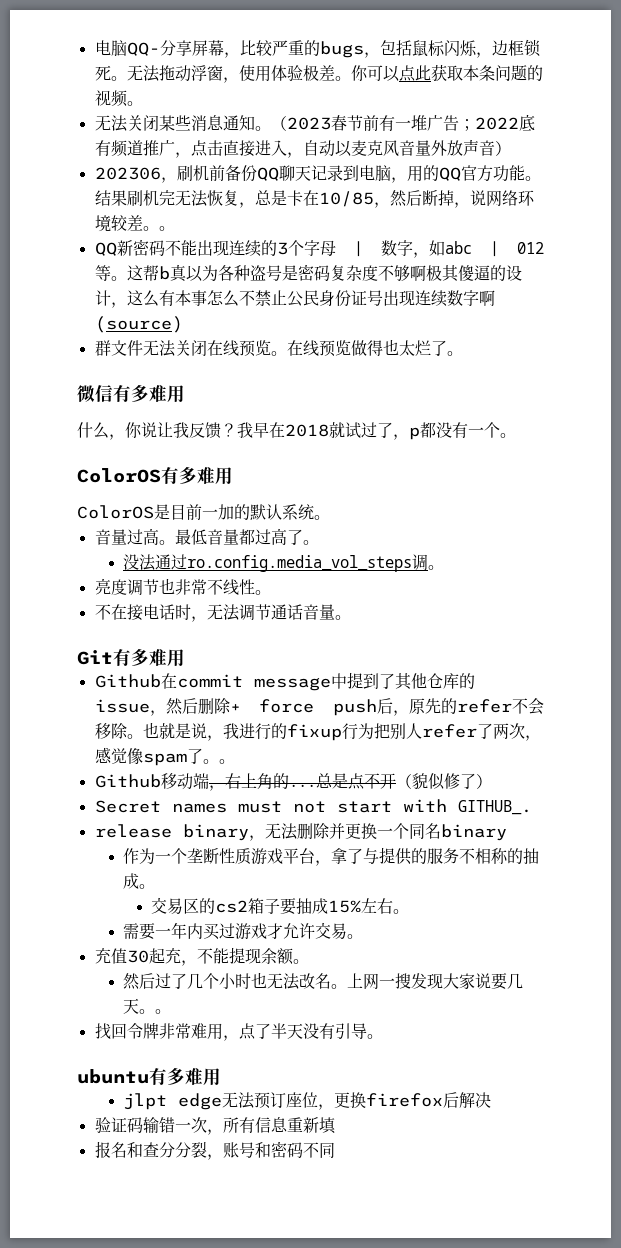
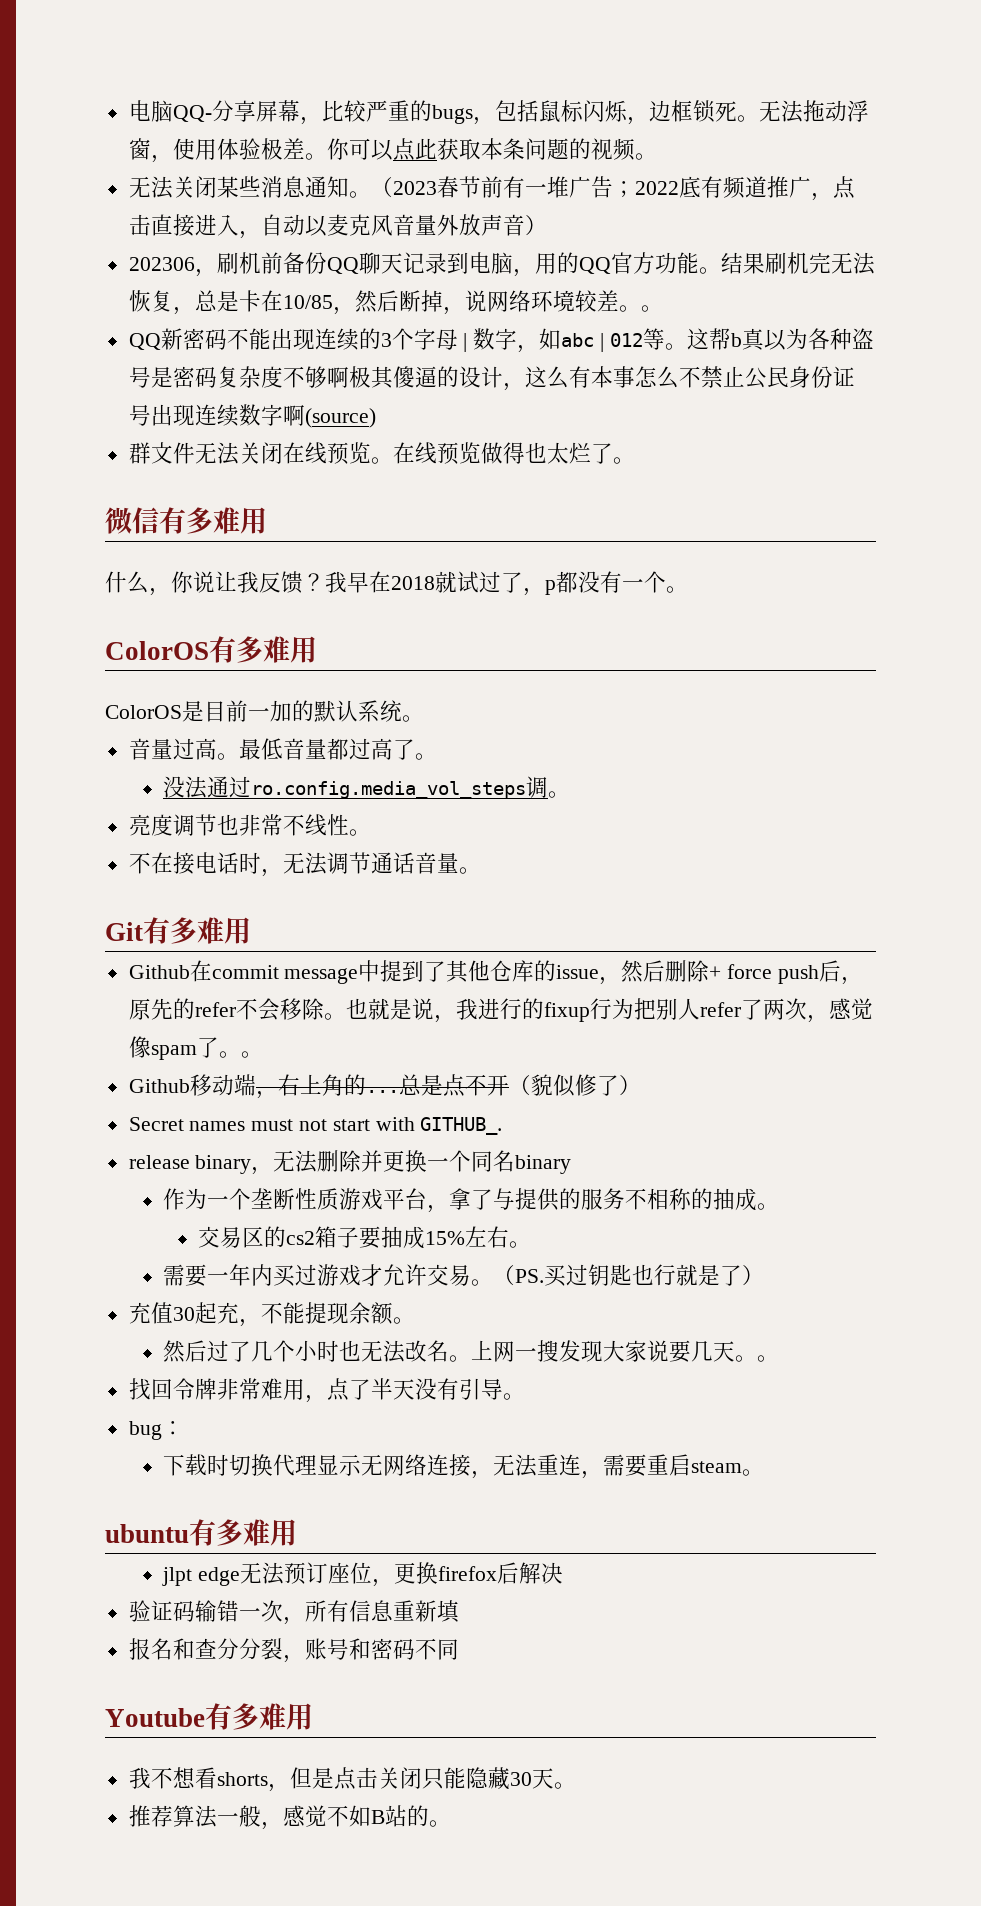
(364, 936) none -> [493,1264,765,1287] （PS.买过钥匙也行就是了）
(383, 1036) none -> [128,1421,184,1440] [163,1454,765,1479] // bug： // 下载时切换代理显示无网络连接，无法重连，需要重启steam。
(335, 1150) none -> [105,1703,313,1730] [128,1767,576,1792] [128,1805,451,1830] // Youtube有多难用 // 我不想看shorts，但是点击关闭只能隐藏30天。 // 推荐算法一般，感觉不如B站的。

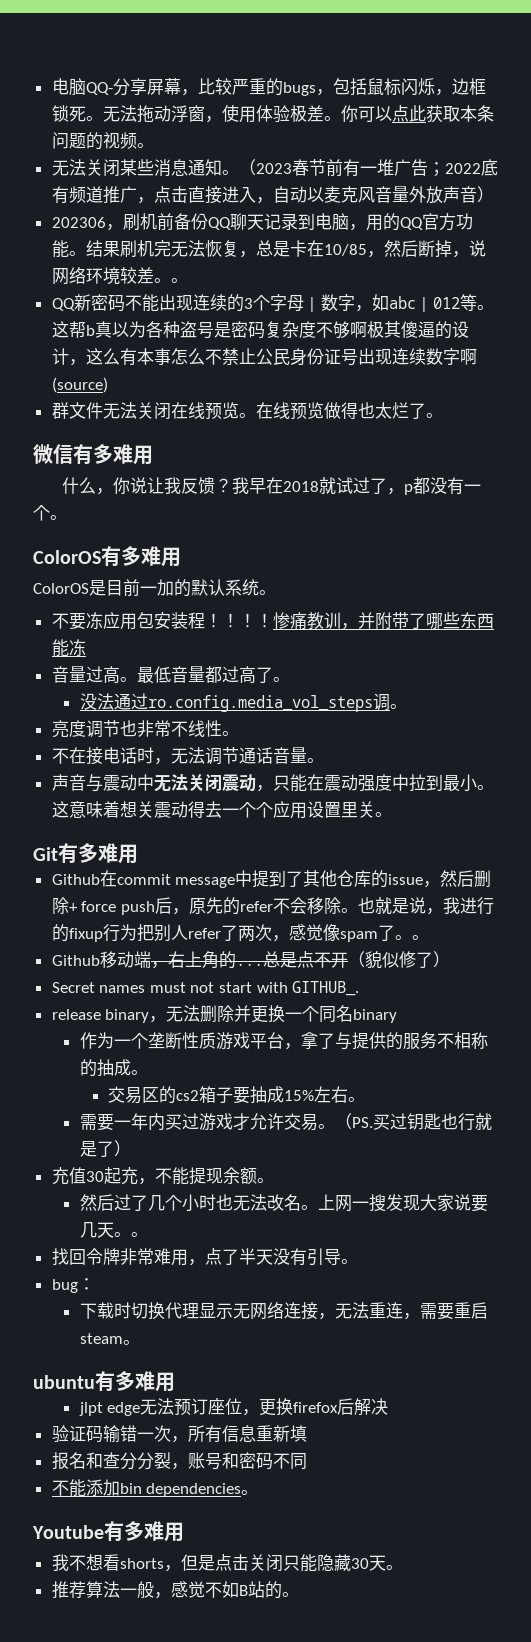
(424, 718) none -> [51,612,494,630] [51,639,86,657] // 不要冻应用包安装程！！！！惨痛教训，并附带了哪些东西能冻
(481, 870) none -> [51,774,494,792] [51,801,392,819] // 声音与震动中无法关闭震动，只能在震动强度中拉到最小。这意味着想关震动得去一个个应用设置里关。
(459, 1649) none -> [51,1479,259,1497] // 不能添加bin dependencies。

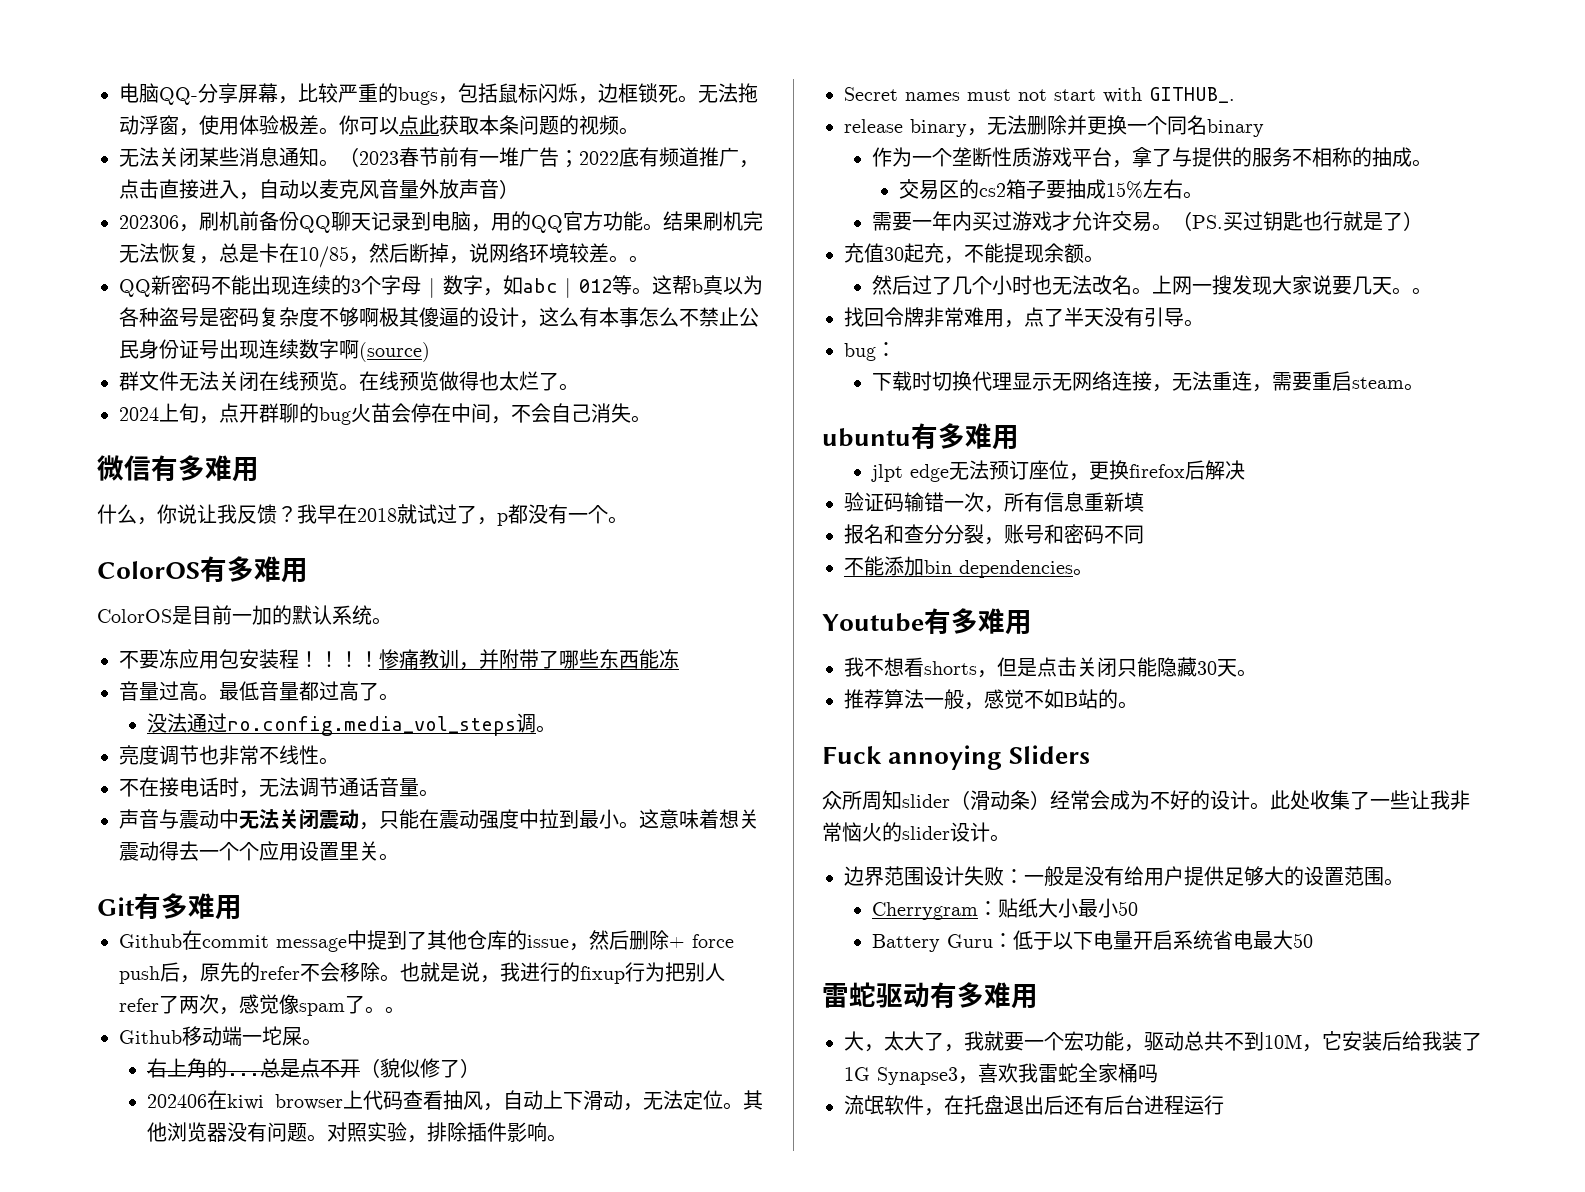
(443, 415) none -> [119,403,651,425] // 2024上旬，点开群聊的bug火苗会停在中间，不会自己消失。
[150,962,168,969] ， -> [242,1026,322,1046] 一坨屎。 //
(450, 959) none -> [146,1090,763,1111] [146,1122,567,1143] // 202406在kiwi browser上代码查看抽风，自动上下滑动，无法定位。其他浏览器没有问题。对照实验，排除插件影响。
(299, 1594) none -> [822,745,1091,770] [822,790,1470,810] [822,822,1010,842] [844,866,1404,886] [871,898,1138,920] [871,930,1313,952] [822,982,1038,1009] [844,1031,1482,1052] [844,1063,1158,1085] [844,1095,1224,1116] // Fuck annoying Sliders // 众所周知slider（滑动条）经常会成为不好的设计。此处收集了一些让我非常恼火的slider设计。 // 边界范围设计失败：一般是没有给用户提供足够大的设置范围。 // Cherrygram：贴纸大小最小50 // Battery Guru：低于以下电量开启系统省电最大50 // 雷蛇驱动有多难用 // 大，太大了，我就要一个宏功能，驱动总共不到10M，它安装后给我装了1G Synapse3，喜欢我雷蛇全家桶吗 // 流氓软件，在托盘退出后还有后台进程运行

